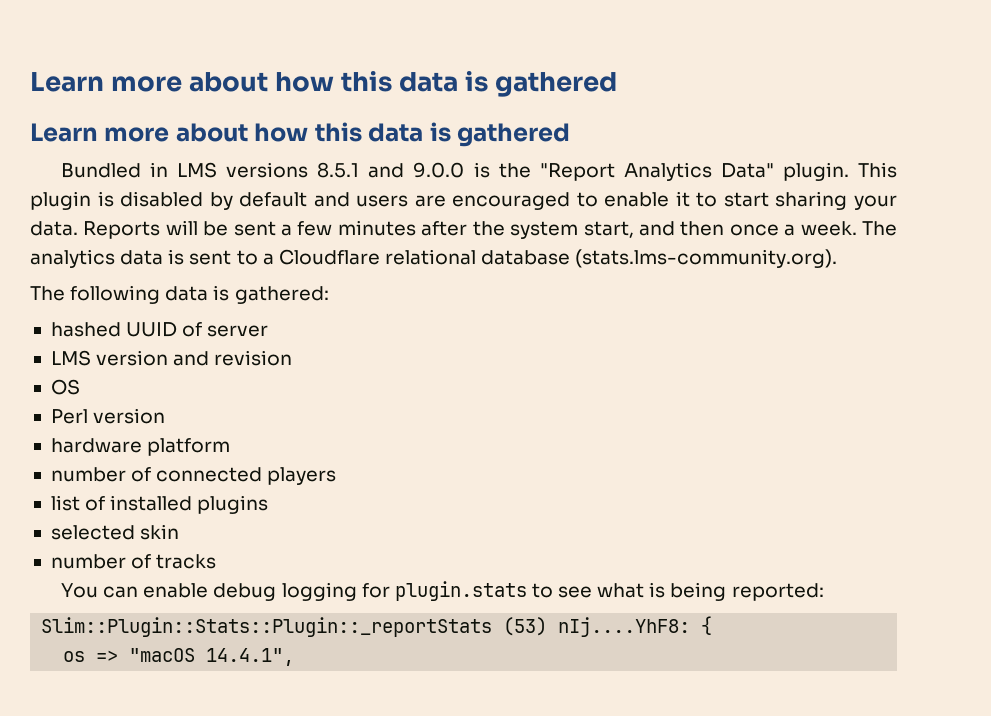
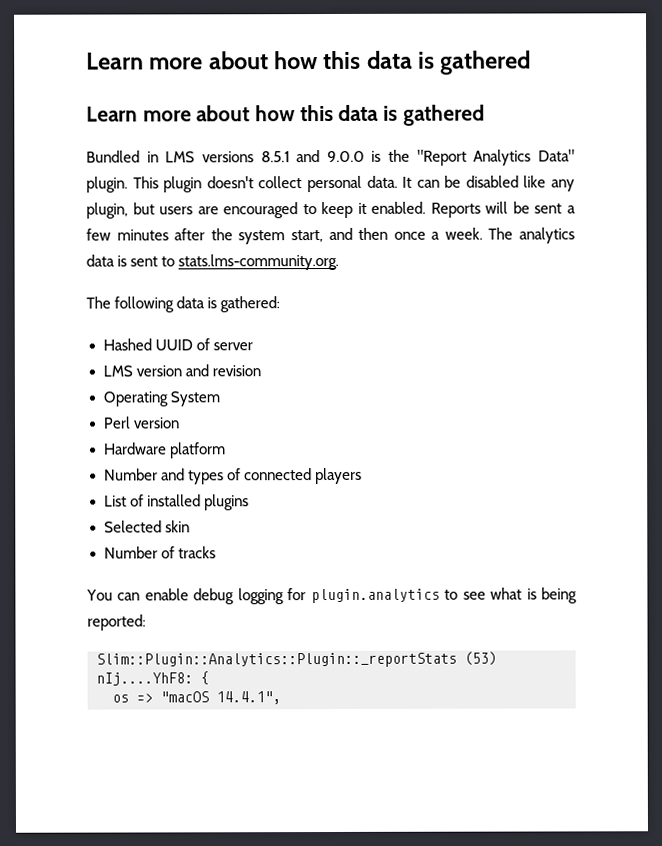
[97,191,897,210] [30,221,78,236] is disabled by default and users are encouraged to enable it to start sharing your data. -> [206,175,575,193] [86,201,427,219] doesn't collect personal data. It can be disabled like any plugin, but users are encouraged to keep it enabled.
[262,249,838,268] a Cloudflare relational database (stats.lms-community.org). -> [178,253,340,271] stats.lms-community.org.
[50,322,121,337] hashed -> [102,338,152,351] Hashed
[50,379,80,395] OS -> [102,391,220,407] Operating System
[50,438,142,453] hardware -> [103,442,167,455] Hardware
[50,467,126,482] number -> [103,468,224,485] Number and types
[50,495,80,511] list -> [103,495,127,507] List
[50,525,135,540] selected -> [103,520,162,533] Selected
[50,554,126,569] number -> [103,546,158,559] Number
[394,581,527,601] plugin.stats -> [310,588,440,604] plugin.analytics
[41,617,493,637] Slim::Plugin::Stats::Plugin::_reportStats -> [96,652,457,668] Slim::Plugin::Analytics::Plugin::_reportStats

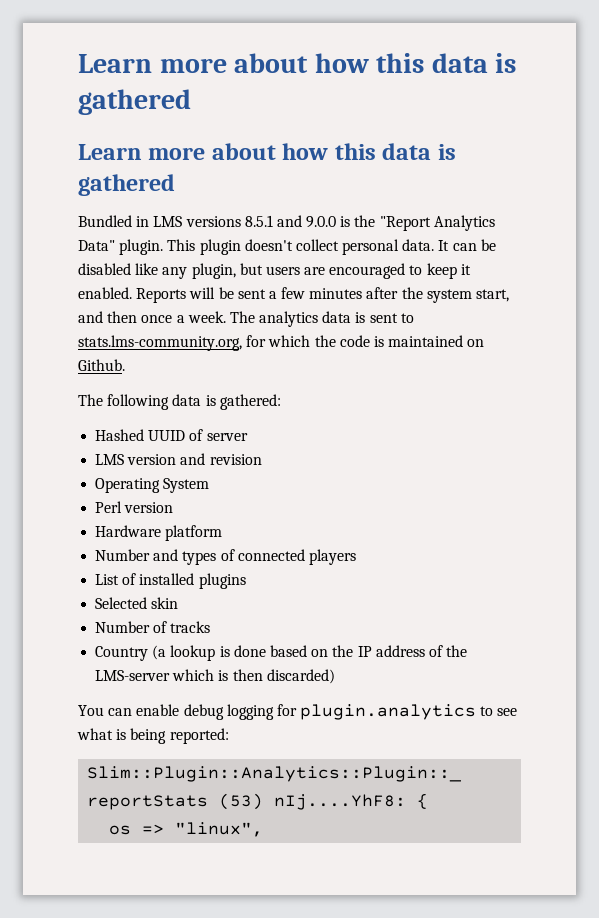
[178,253,340,271] stats.lms-community.org. -> [78,335,485,351] [78,359,125,371] stats.lms-community.org, for which the code is maintained on Github.
(216, 552) none -> [95,645,468,661] [95,669,335,684] // Country (a lookup is done based on the IP address of the LMS-server which is then discarded)
[160,691,281,705] "macOS 14.4.1", -> [175,822,264,837] "linux",

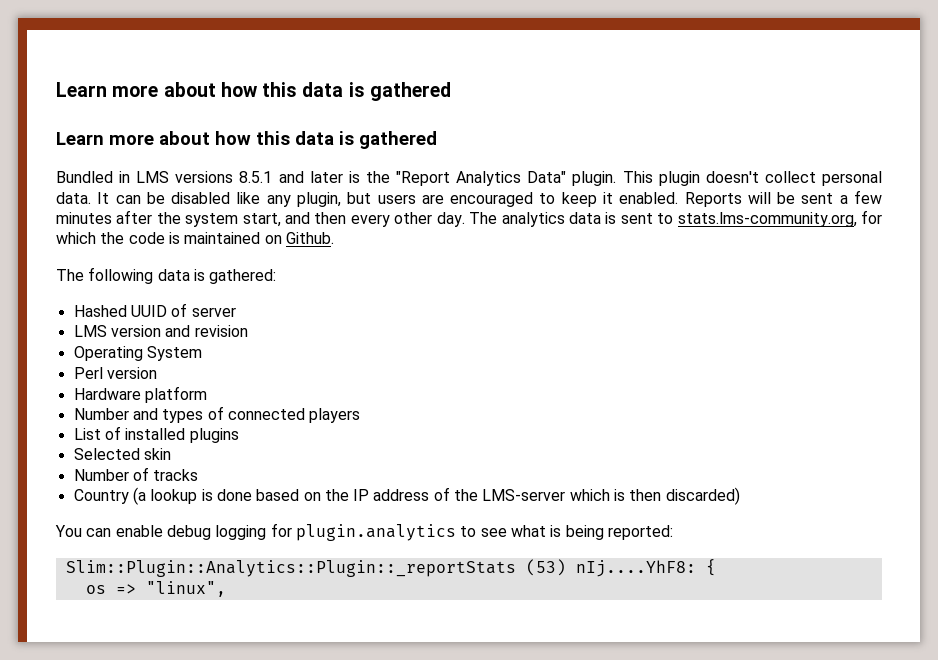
[306,216,337,228] 9.0.0 -> [309,171,343,183] later
[141,311,226,323] once a week. -> [350,212,465,227] every other day.

